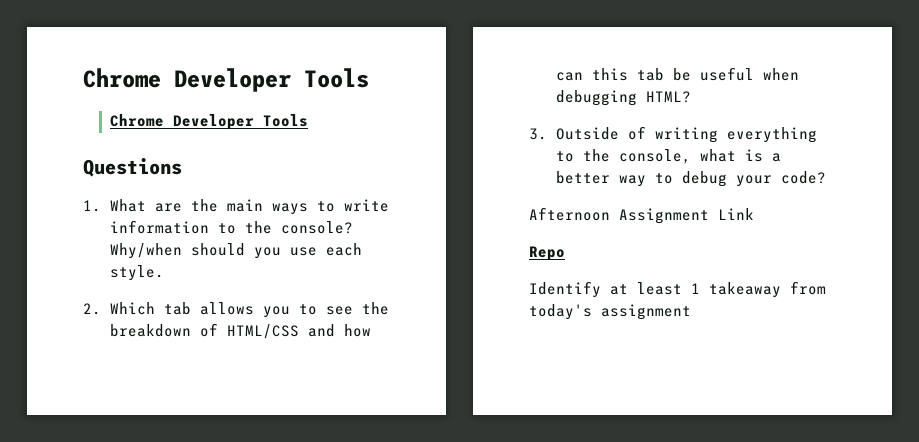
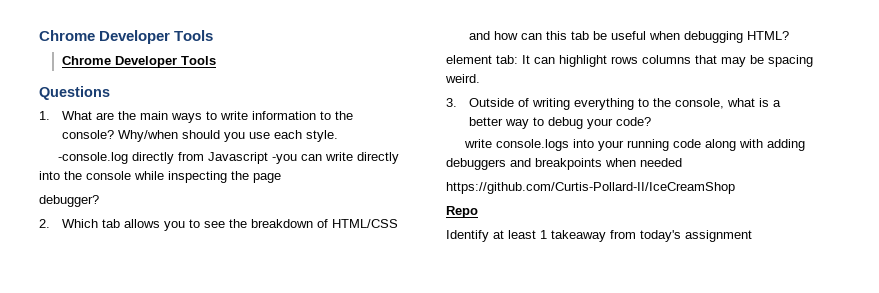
(164, 273) none -> [58,152,400,164] [39,171,281,183] [39,195,99,207] // -console.log directly from Javascript -you can write directly into the console while inspecting the page // debugger?
(691, 97) none -> [446,55,813,67] [445,74,480,83] // element tab: It can highlight rows columns that may be spacing weird.
[529,207,754,224] Afternoon Assignment Link -> [464,139,806,151] [446,158,682,170] [446,182,735,194] write console.logs into your running code along with adding debuggers and breakpoints when needed // https://github.com/Curtis-Pollard-II/IceCreamShop

